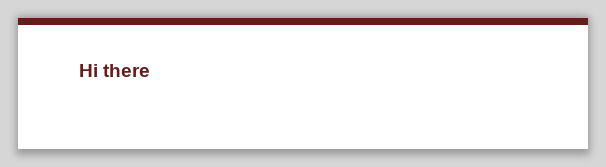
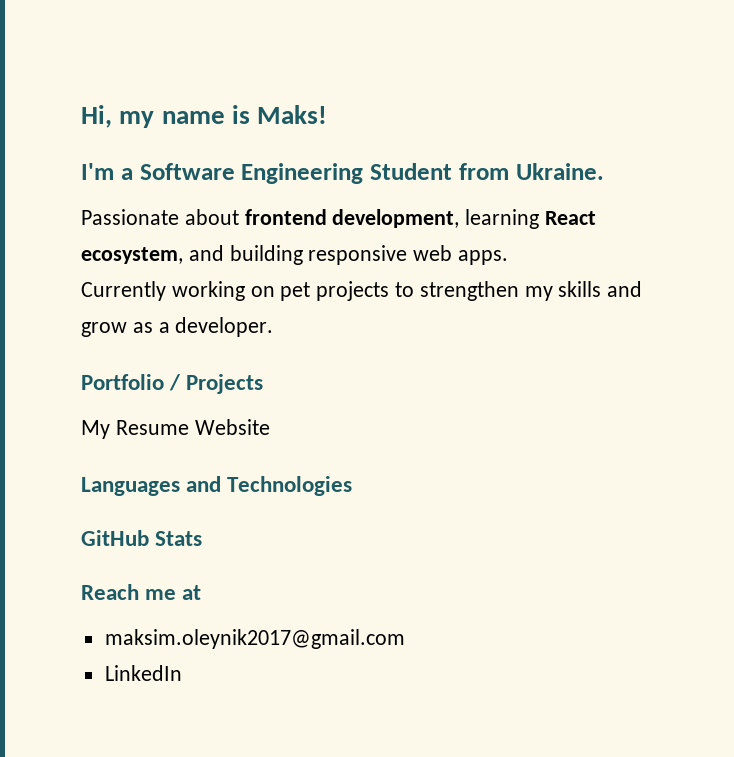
[79,64,151,77] Hi there -> [81,105,328,128] [81,163,604,184] [81,209,597,229] [81,245,509,265] [81,281,643,301] [81,317,274,337] [81,374,264,394] [81,419,270,439] [81,476,353,496] [81,530,203,546] [81,584,202,600] [104,629,405,649] [104,665,182,681] Hi, my name is Maks! // I'm a Software Engineering Student from Ukraine. // Passionate about frontend development, learning React ecosystem, and building responsive web apps. // Currently working on pet projects to strengthen my skills and grow as a developer. // Portfolio / Projects // My Resume Website // Languages and Technologies // GitHub Stats // Reach me at // maksim.oleynik2017@gmail.com // LinkedIn

